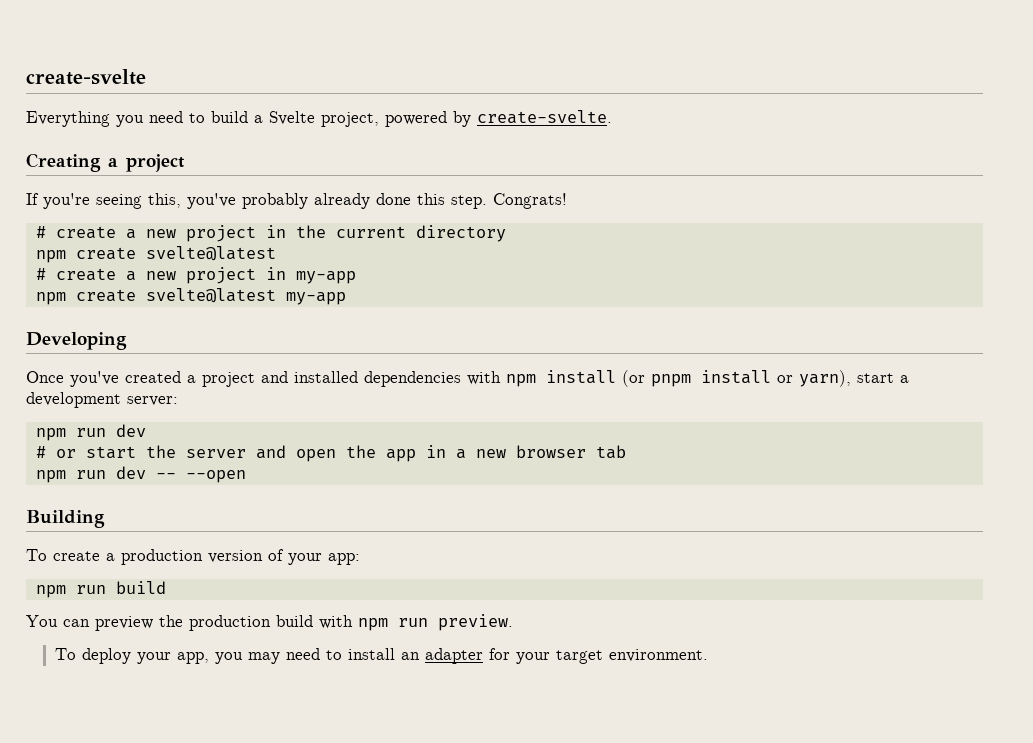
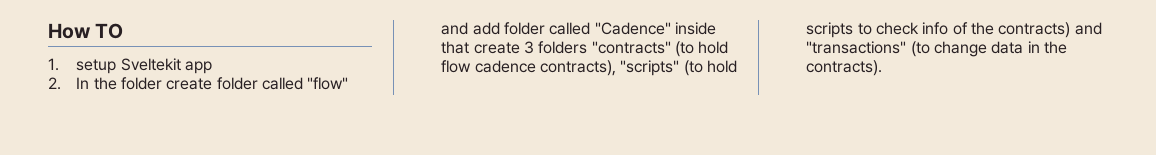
[26,69,146,85] [26,110,612,127] [26,153,185,172] [26,193,567,209] [35,225,506,242] [35,246,276,263] [35,267,356,284] [35,288,346,305] [26,332,127,350] [26,370,909,387] [26,392,178,408] [35,424,146,441] [35,445,626,462] [35,466,246,483] [26,510,105,528] [26,549,360,565] [35,581,166,598] [26,614,513,631] [54,648,708,664] create-svelte // Everything you need to build a Svelte project, powered by create-svelte. // Creating a project // If you're seeing this, you've probably already done this step. Congrats! // # create a new project in the current directory // npm create svelte@latest // # create a new project in my-app // npm create svelte@latest my-app // Developing // Once you've created a project and installed dependencies with npm install (or pnpm install or yarn), start a development server: // npm run dev // # or start the server and open the app in a new browser tab // npm run dev -- --open // Building // To create a production version of your app: // npm run build // You can preview the production build with npm run preview. // To deploy your app, you may need to install an adapter for your target environment. -> [48,23,124,39] [48,58,213,74] [48,77,349,90] [441,22,716,35] [441,41,729,57] [441,60,737,76] [806,22,1102,38] [806,41,1067,57] [806,60,883,76] How TO // 1. setup Sveltekit app // 2. In the folder create folder called "flow" and add folder called "Cadence" inside that create 3 folders "contracts" (to hold flow cadence contracts), "scripts" (to hold scripts to check info of the contracts) and "transactions" (to change data in the contracts).

